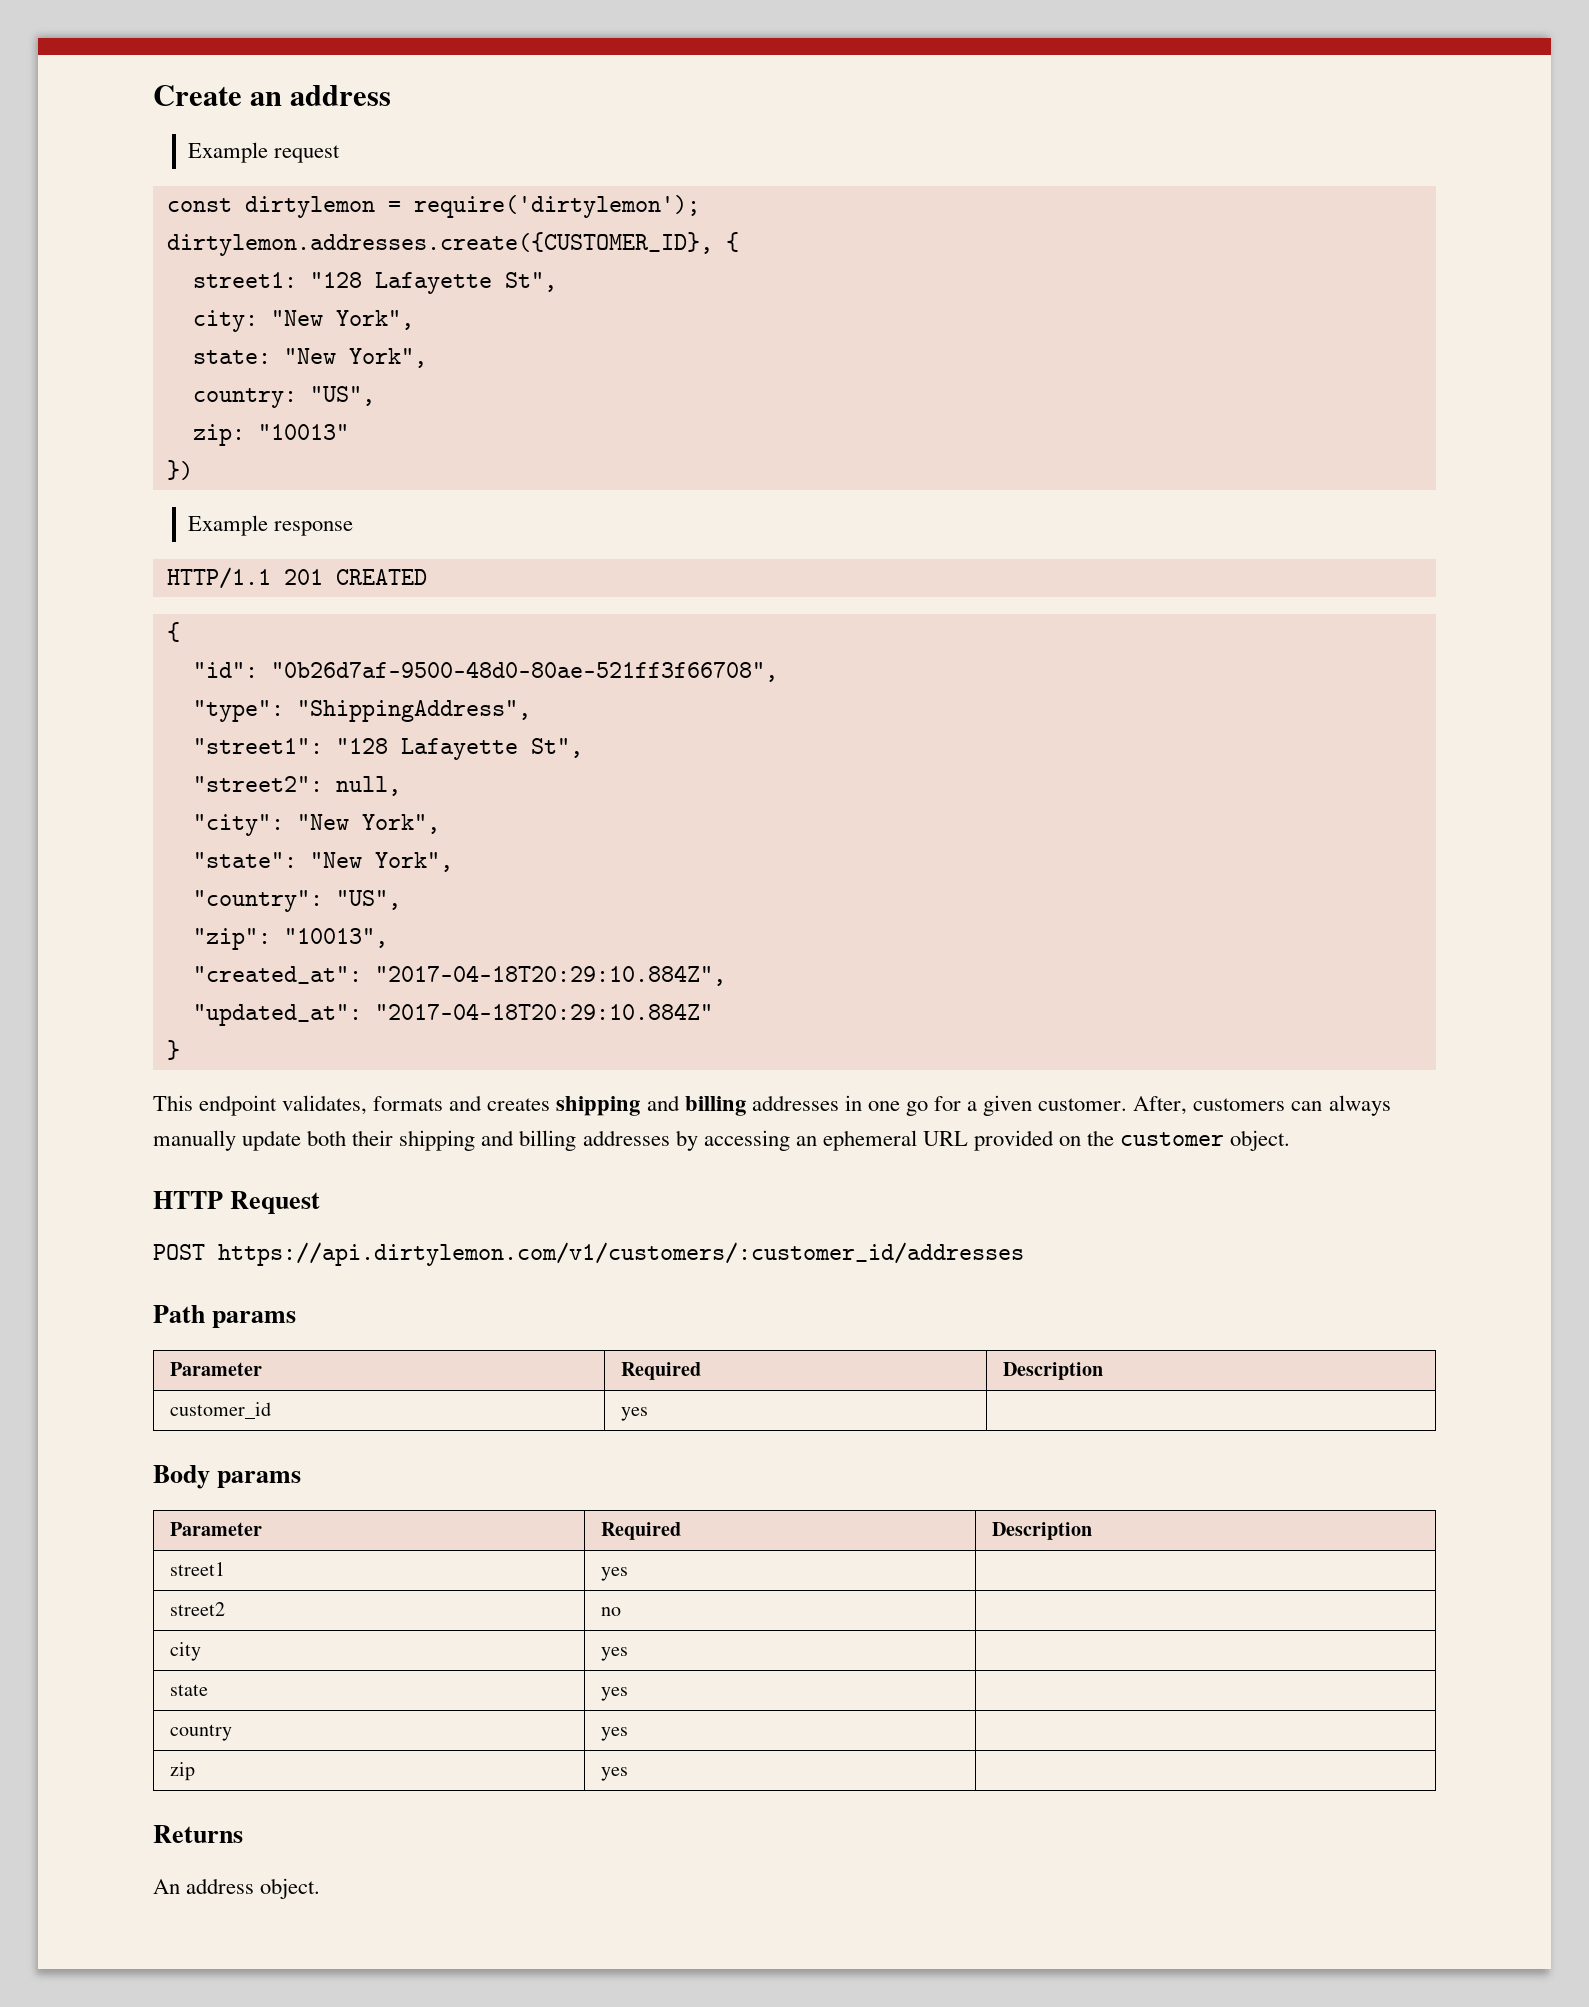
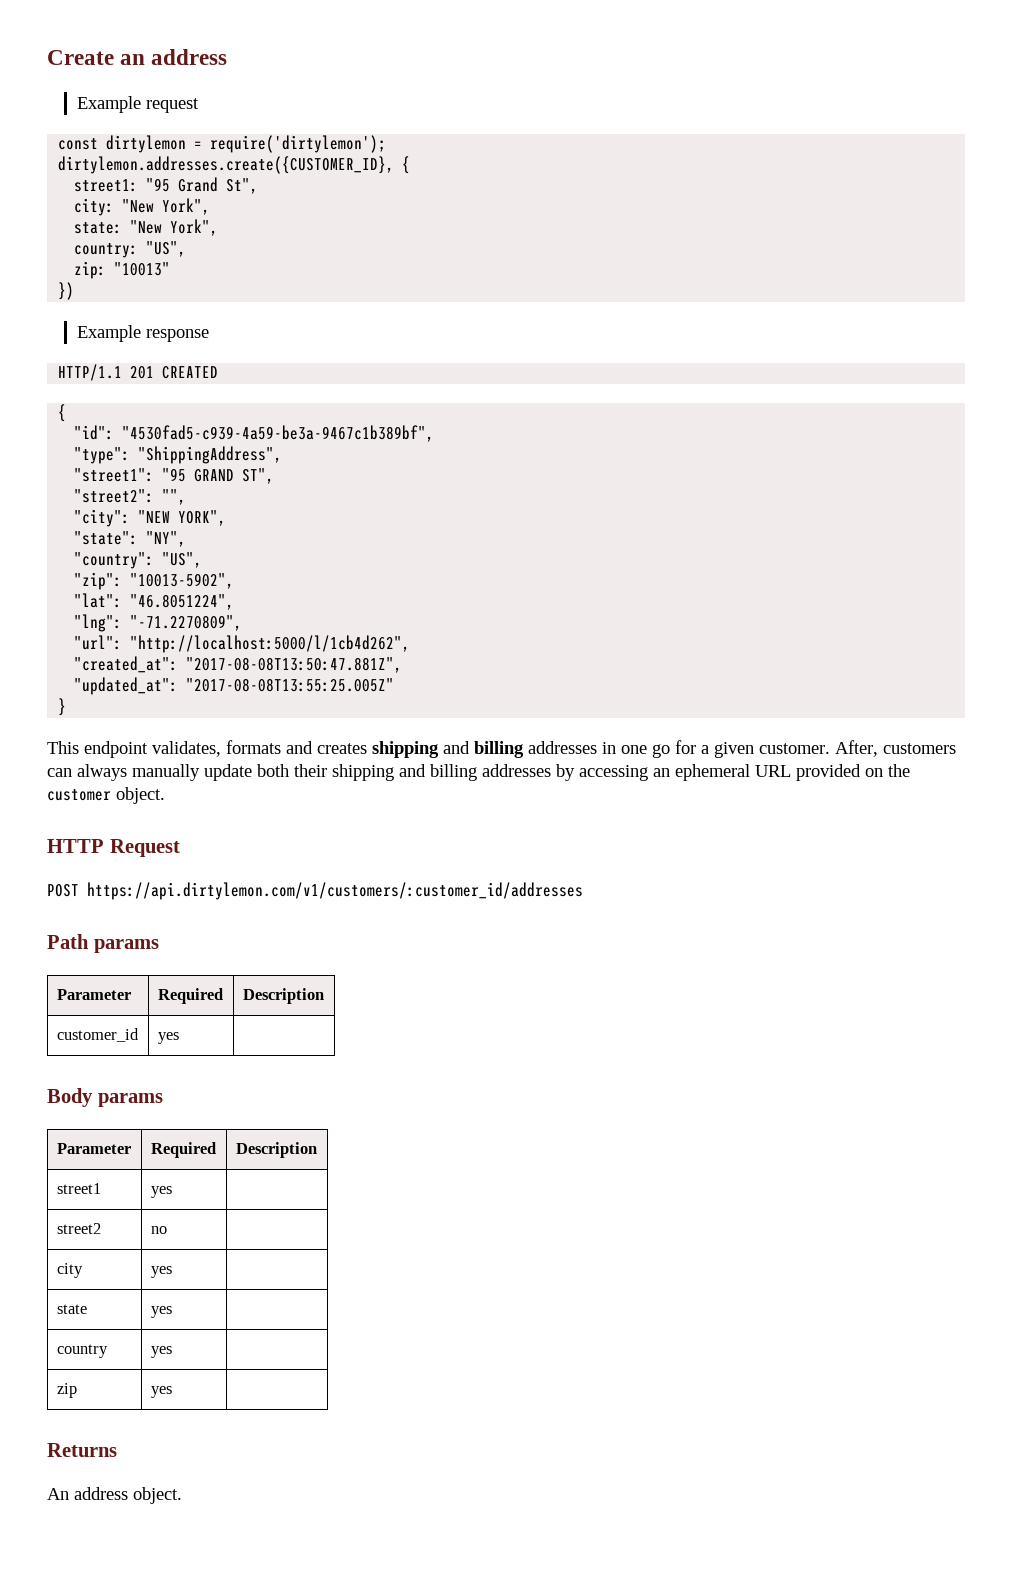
[309,272,492,294] "128 Lafayette -> [146,177,219,192] "95 Grand
[270,661,778,682] "0b26d7af-9500-48d0-80ae-521ff3f66708", -> [122,425,435,442] "4530fad5-c939-4a59-be3a-9467c1b389bf",
[335,738,583,760] "128 Lafayette St", -> [162,468,275,484] "95 GRAND ST",
[335,776,401,796] null, -> [162,489,187,505] "",
[296,814,440,834] "New York", -> [138,510,227,526] "NEW YORK",
[309,852,453,872] "New York", -> [146,531,187,547] "NY",
[283,928,388,948] "10013", -> [130,573,235,589] [74,593,235,610] [74,614,243,632] [74,635,411,653] "10013-5902", // "lat": "46.8051224", // "lng": "-71.2270809", // "url": "http://localhost:5000/l/1cb4d262",
[374,965,726,986] "2017-04-18T20:29:10.884Z", -> [186,657,403,673] "2017-08-08T13:50:47.881Z",
[374,1003,713,1020] "2017-04-18T20:29:10.884Z" -> [186,678,395,692] "2017-08-08T13:55:25.005Z"

